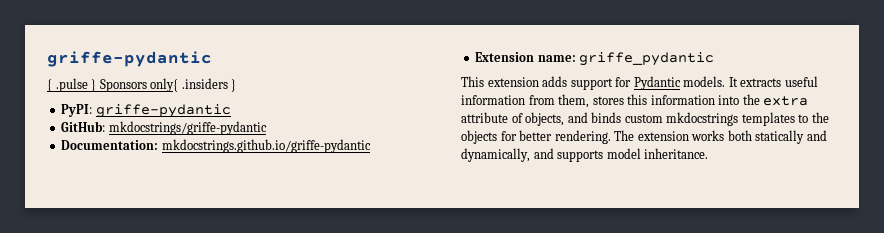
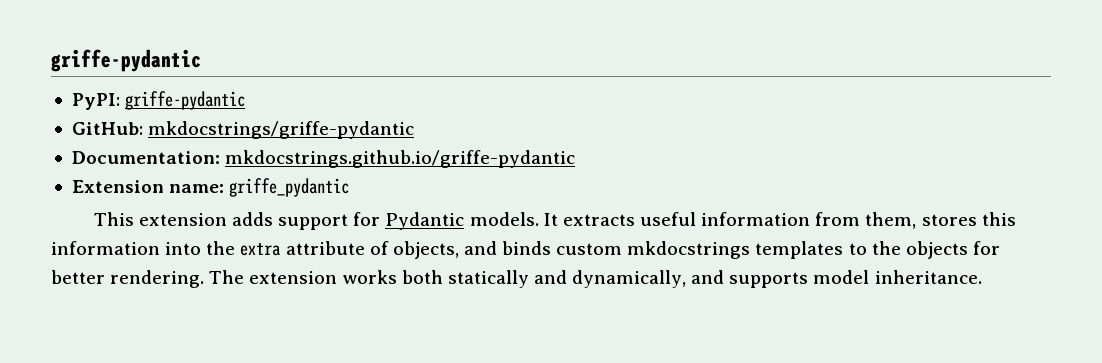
[47,51,212,67] [47,78,237,92] griffe-pydantic // { .pulse } Sponsors only{ .insiders } -> [51,49,201,72] griffe-pydantic

